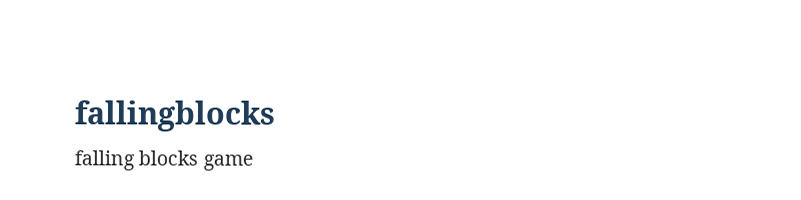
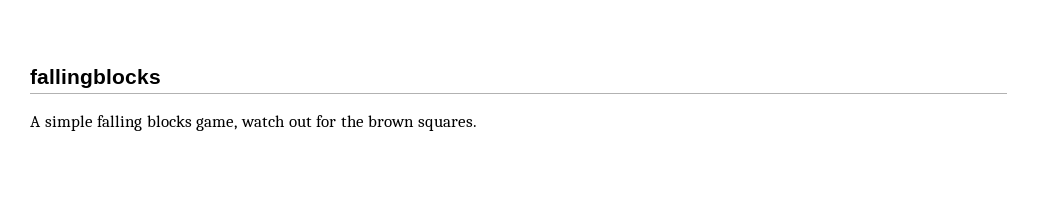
[74,150,253,171] falling blocks game -> [30,115,477,131] A simple falling blocks game, watch out for the brown squares.

